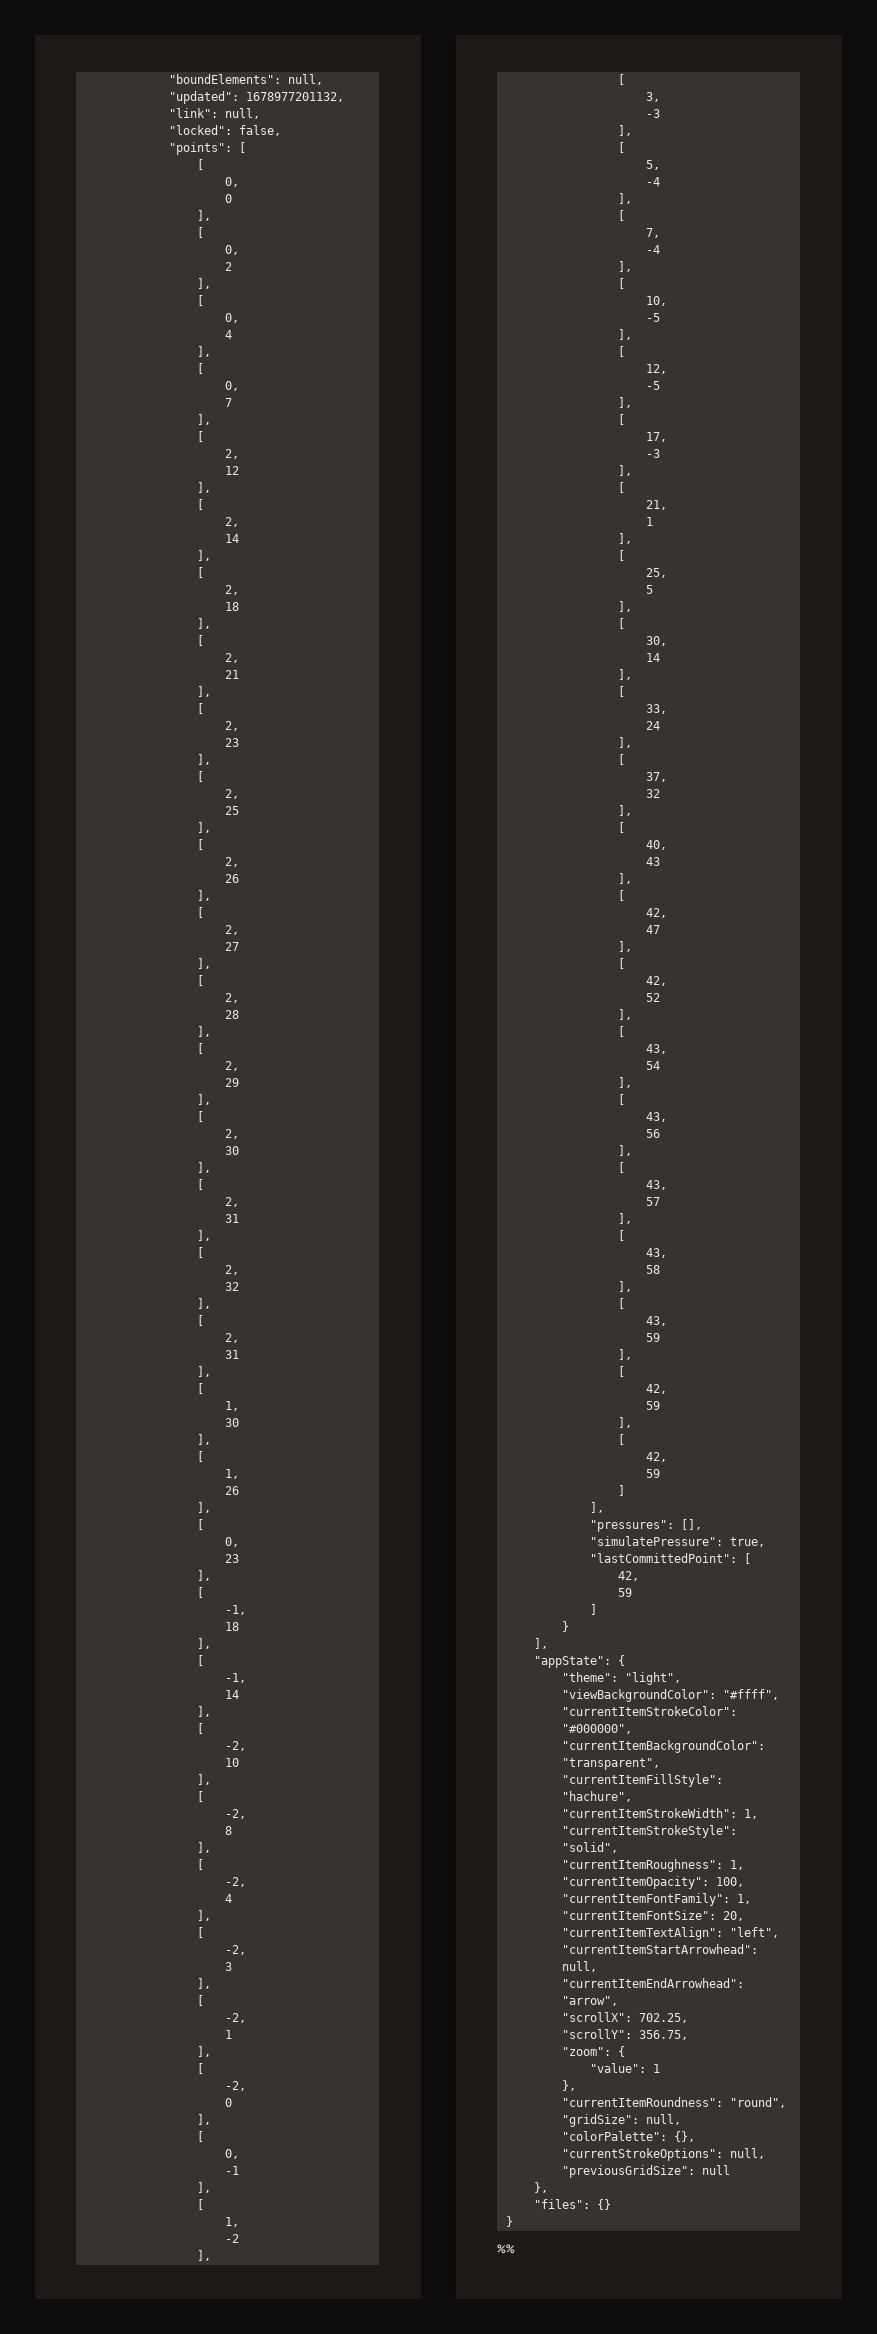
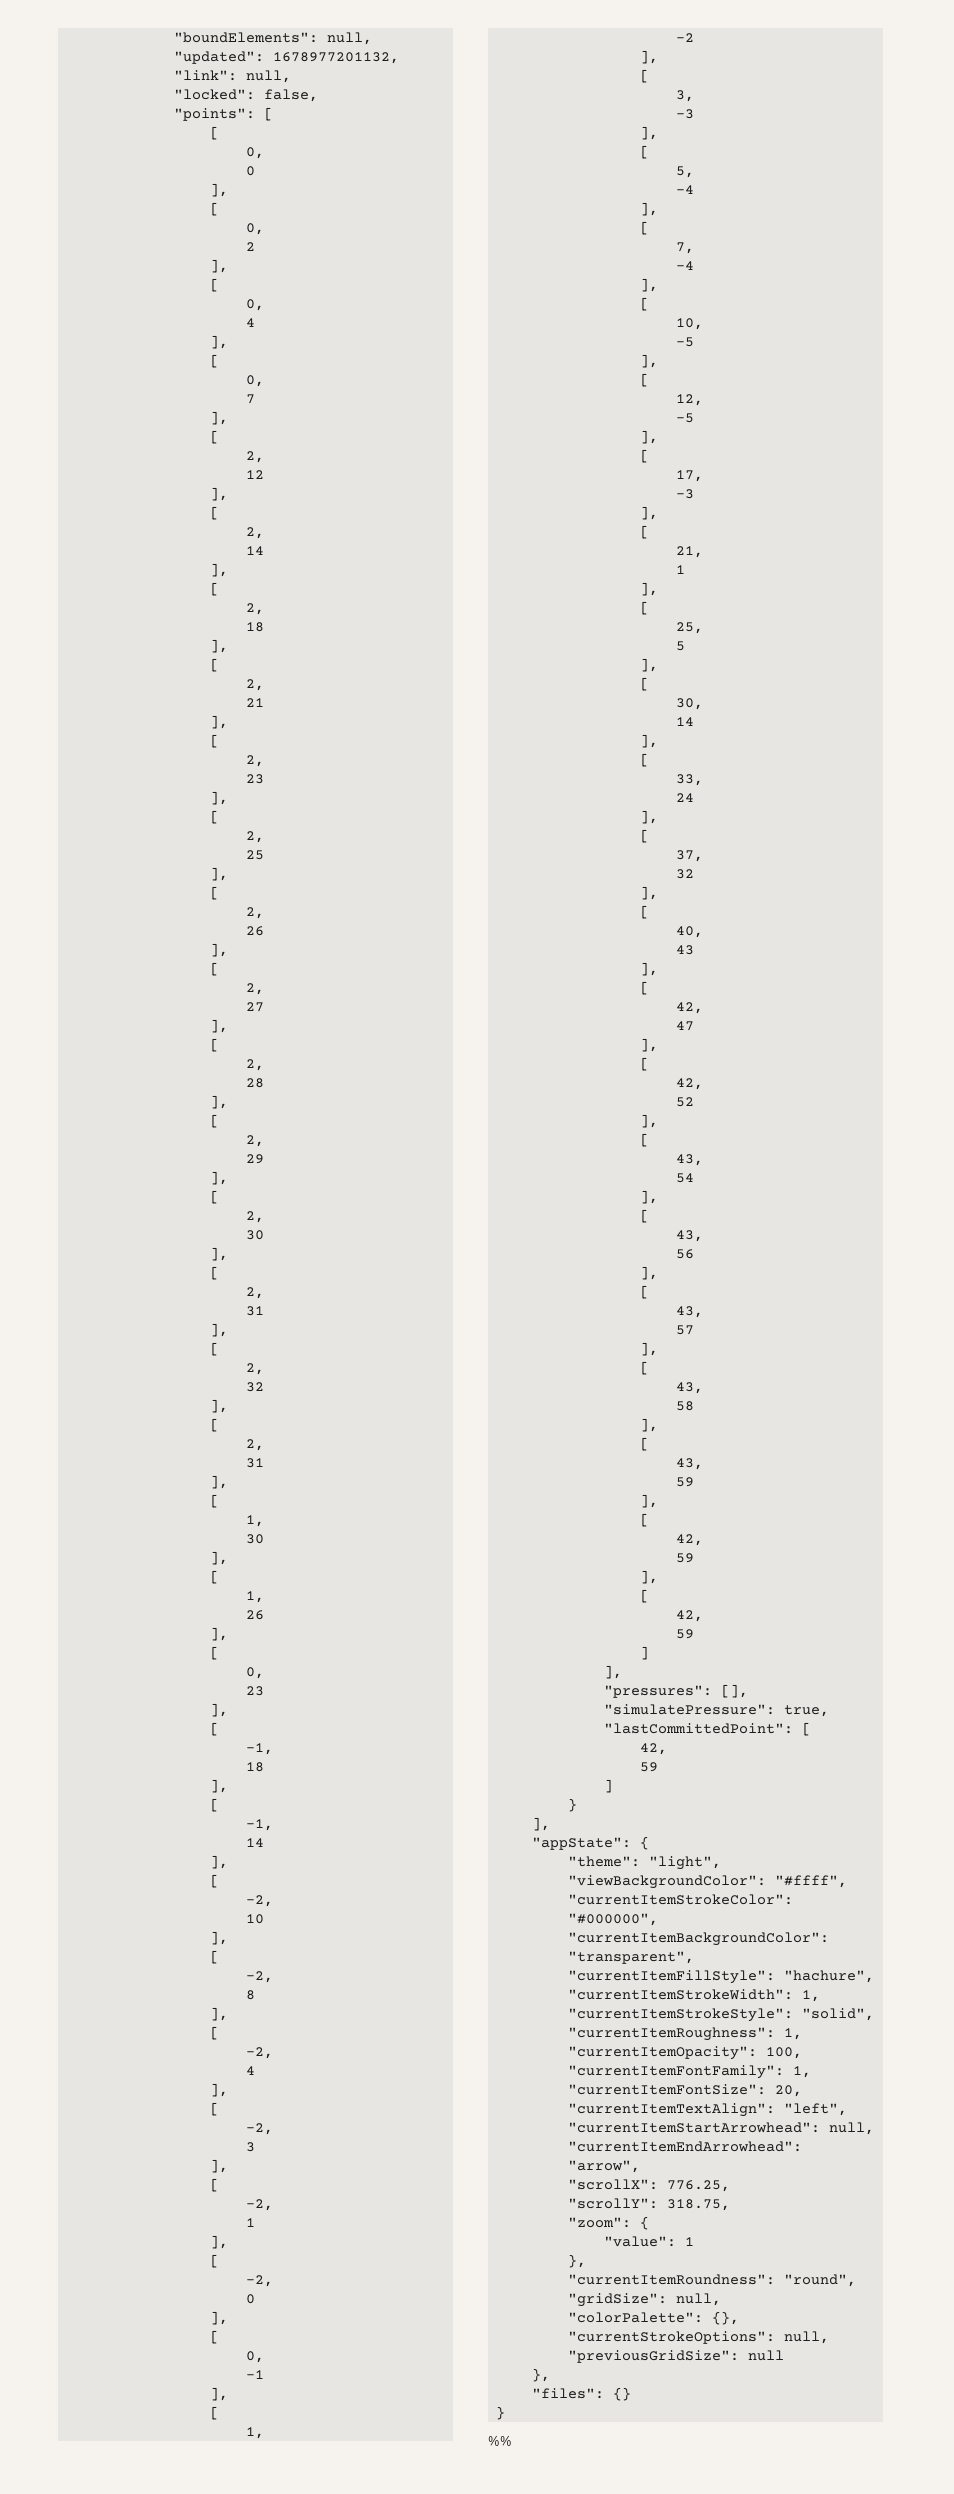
[638,2013,688,2023] 702.25, -> [666,2180,730,2192] 776.25,
[638,2030,688,2040] 356.75, -> [666,2199,730,2211] 318.75,

